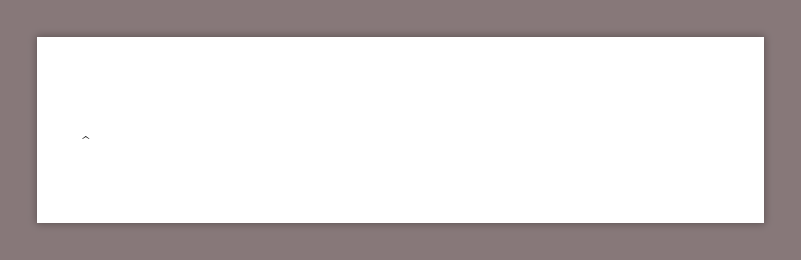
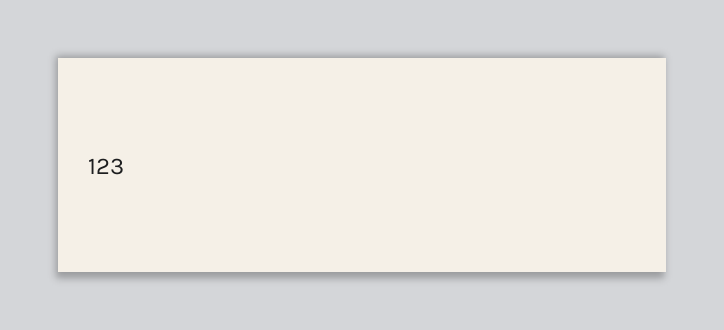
[80,136,92,148] ^ -> [88,158,124,175] 123

